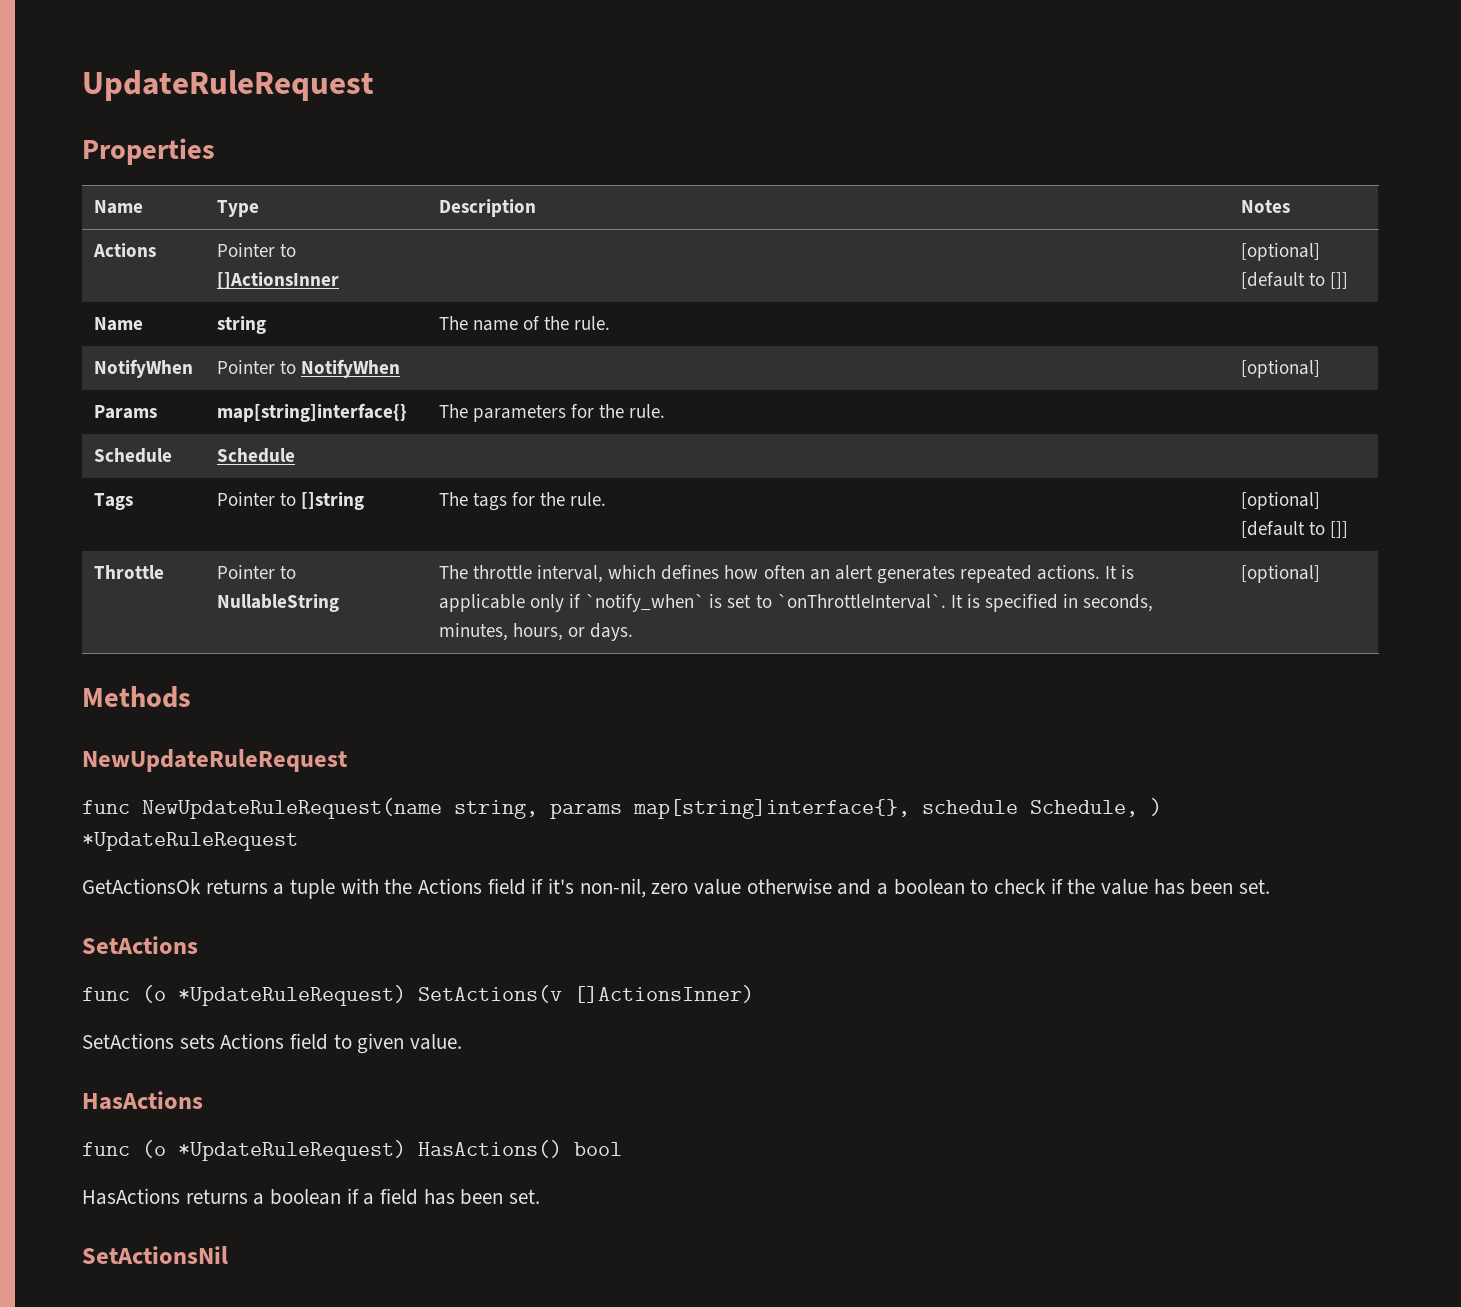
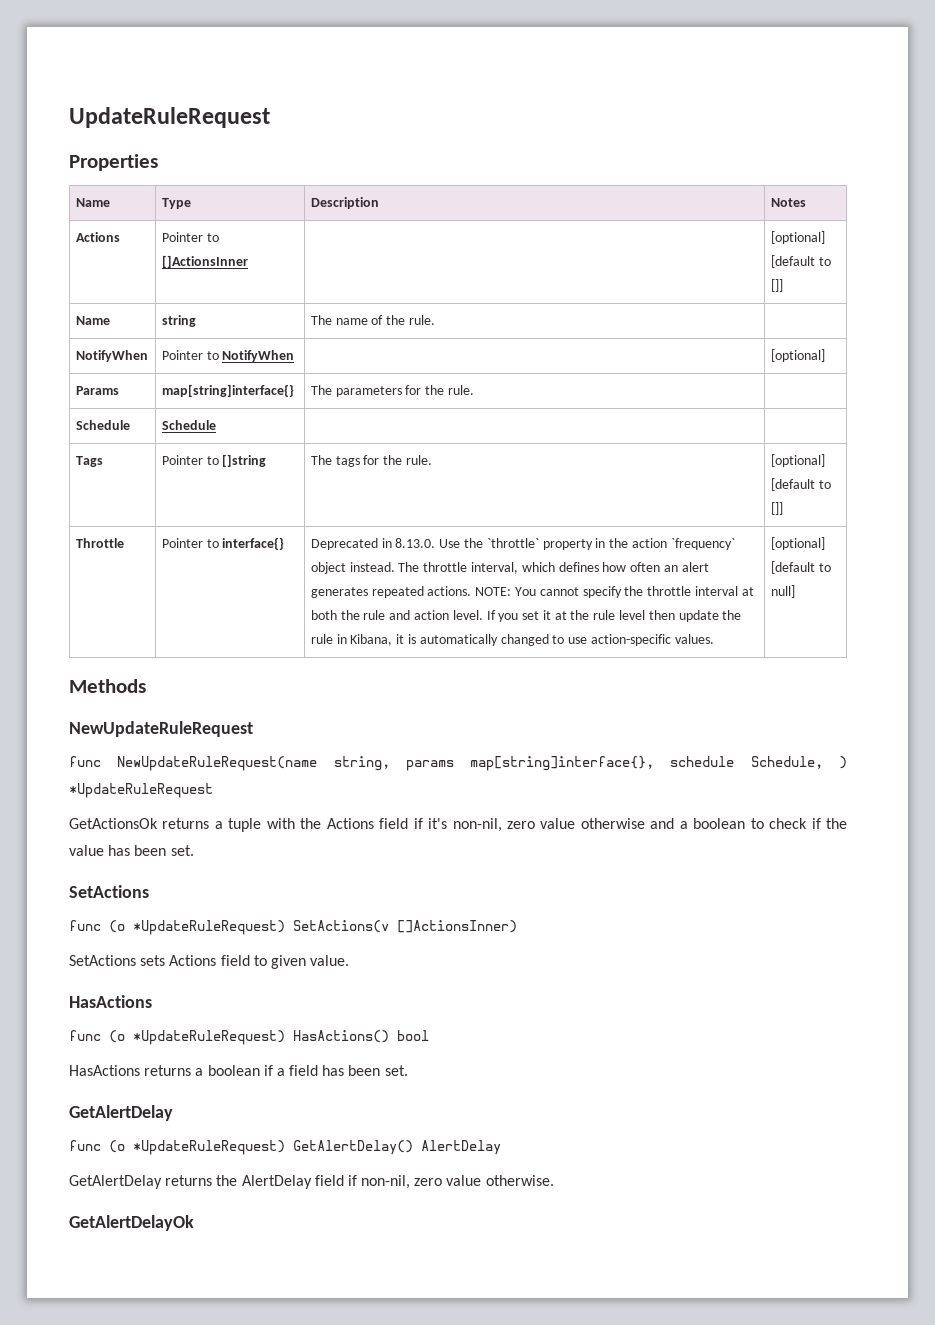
[216,594,339,612] NullableString | -> [222,537,285,550] [310,538,735,550] [310,562,395,574] interface{} | Deprecated in 8.13.0. Use the `throttle` property in the action `frequency` object instead.
[1105,565,1135,579] [438,594,1154,612] [438,623,634,641] [1240,565,1320,583] It is applicable only if `notify_when` is set to `onThrottleInterval`. It is specified in seconds, minutes, hours, or days. | [optional] -> [475,586,754,598] [310,610,742,622] [310,634,714,646] [770,537,825,550] [770,561,831,574] [770,585,795,598] NOTE: You cannot specify the throttle interval at both the rule and action level. If you set it at the rule level then update the rule in Kibana, it is automatically changed to use action-specific values. | [optional] [default to null]
[82,1246,228,1264] SetActionsNil -> [69,1105,173,1121] [69,1140,501,1155] [69,1175,554,1189] [69,1215,194,1231] GetAlertDelay // func (o *UpdateRuleRequest) GetAlertDelay() AlertDelay // GetAlertDelay returns the AlertDelay field if non-nil, zero value otherwise. // GetAlertDelayOk

